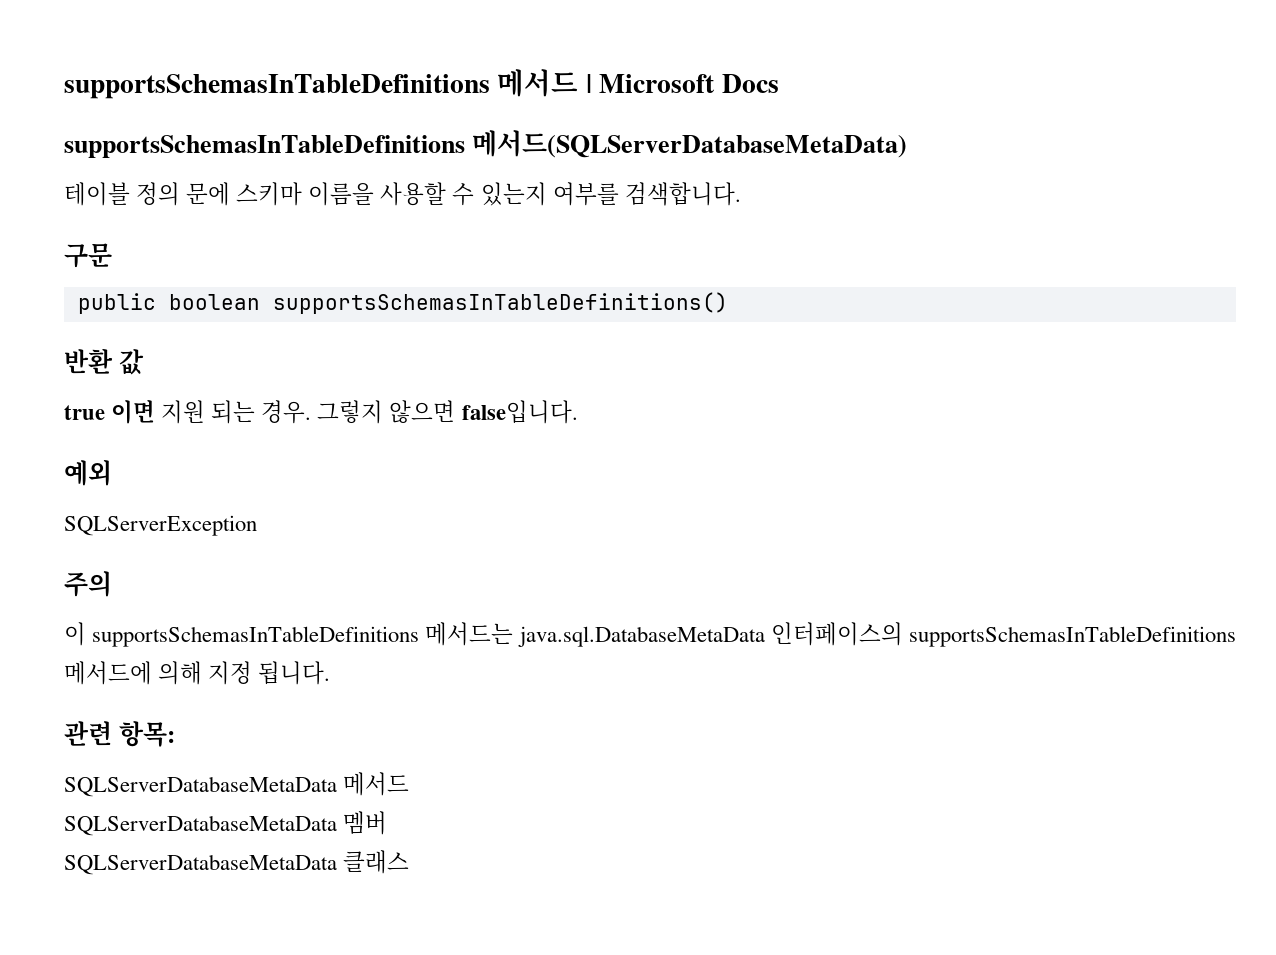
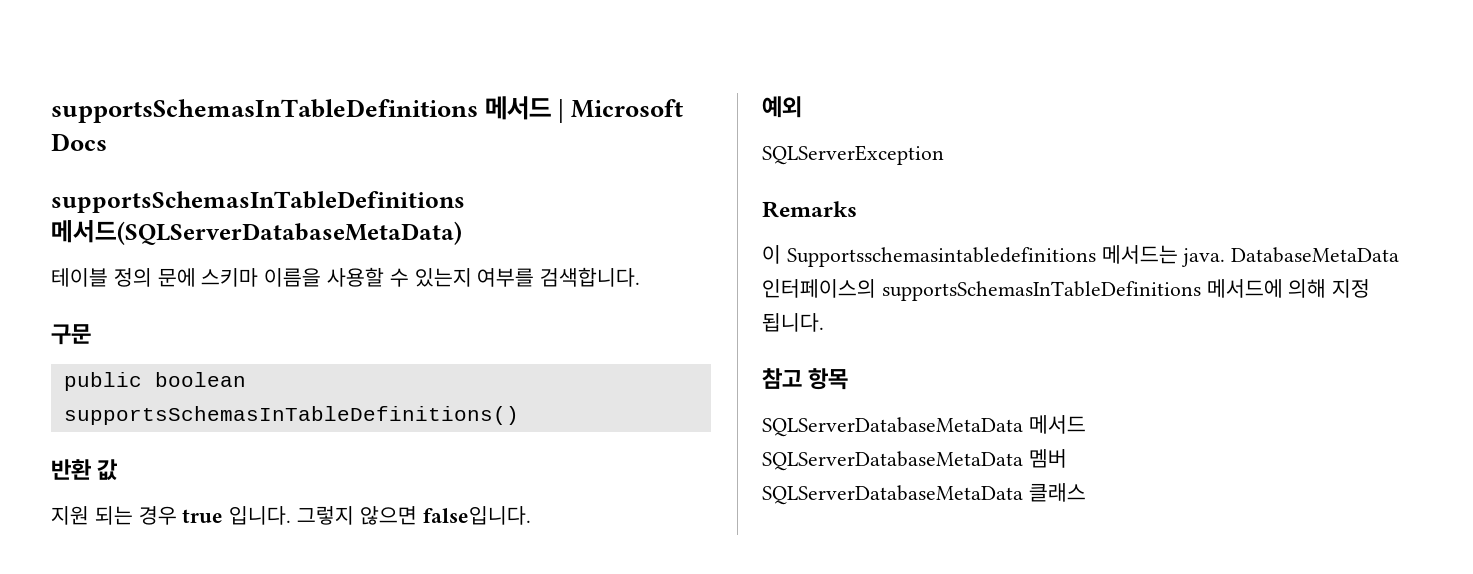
[64,400,312,424] true 이면 지원 되는 경우. -> [51,506,292,525] 지원 되는 경우 true 입니다.
[64,571,112,597] 주의 -> [762,201,857,218] Remarks
[92,622,765,647] supportsSchemasInTableDefinitions 메서드는 java.sql.DatabaseMetaData -> [786,245,1400,267] Supportsschemasintabledefinitions 메서드는 java. DatabaseMetaData
[64,721,175,747] 관련 항목: -> [762,368,849,390] 참고 항목

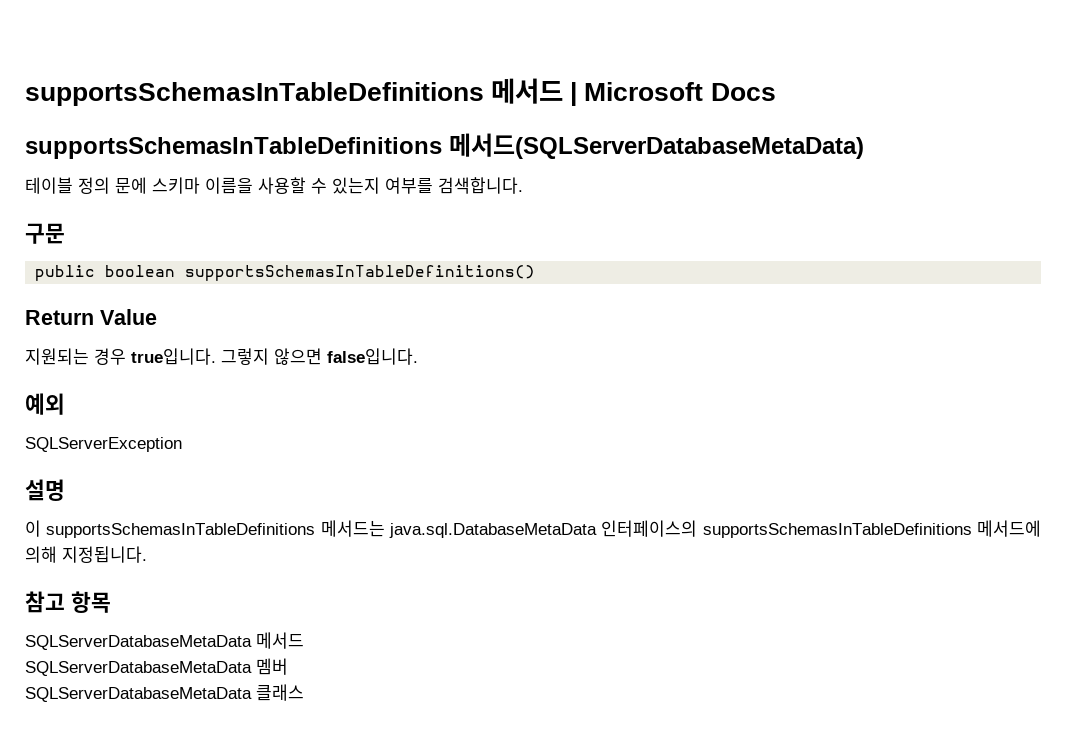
[51,459,118,481] [51,506,292,525] 반환 값 // 지원 되는 경우 true 입니다. -> [25,309,157,325] [25,348,216,365] Return Value // 지원되는 경우 true입니다.
[762,201,857,218] Remarks -> [25,479,65,501] 설명
[786,245,1400,267] Supportsschemasintabledefinitions 메서드는 java. DatabaseMetaData -> [46,520,597,538] supportsSchemasInTableDefinitions 메서드는 java.sql.DatabaseMetaData
[1332,279,1371,298] [762,313,824,332] 지정 됩니다. -> [62,546,147,563] 지정됩니다.

